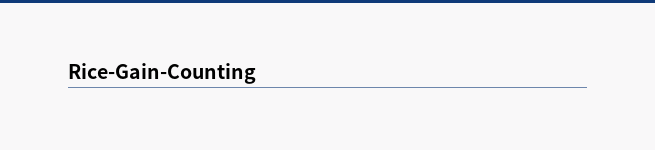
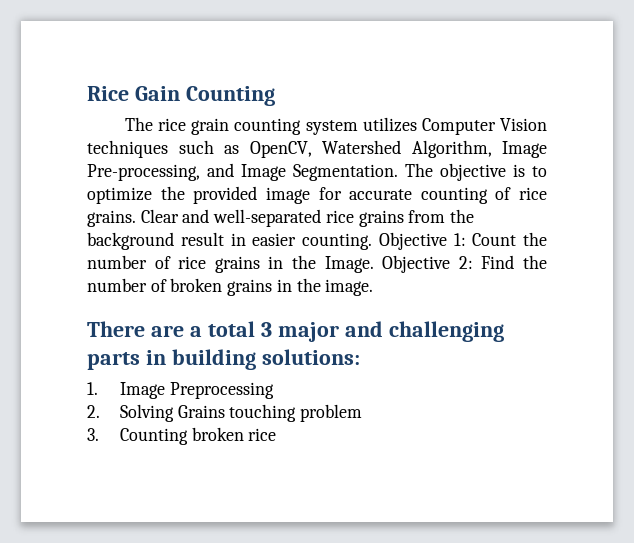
[68,63,256,84] Rice-Gain-Counting -> [87,86,275,106] [124,117,548,135] [87,140,547,158] [87,163,547,181] [87,186,547,204] [87,209,475,227] [87,232,547,250] [87,255,547,273] [87,278,374,296] [87,321,504,342] [87,349,360,370] [87,382,274,399] [87,404,363,422] [87,427,277,445] Rice Gain Counting // The rice grain counting system utilizes Computer Vision techniques such as OpenCV, Watershed Algorithm, Image Pre-processing, and Image Segmentation. The objective is to optimize the provided image for accurate counting of rice grains. Clear and well-separated rice grains from the background result in easier counting. Objective 1: Count the number of rice grains in the Image. Objective 2: Find the number of broken grains in the image. // There are a total 3 major and challenging parts in building solutions: // 1. Image Preprocessing // 2. Solving Grains touching problem // 3. Counting broken rice

